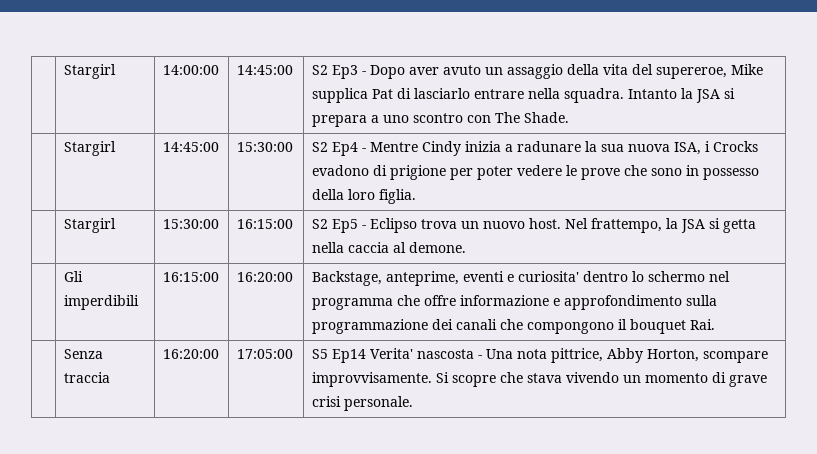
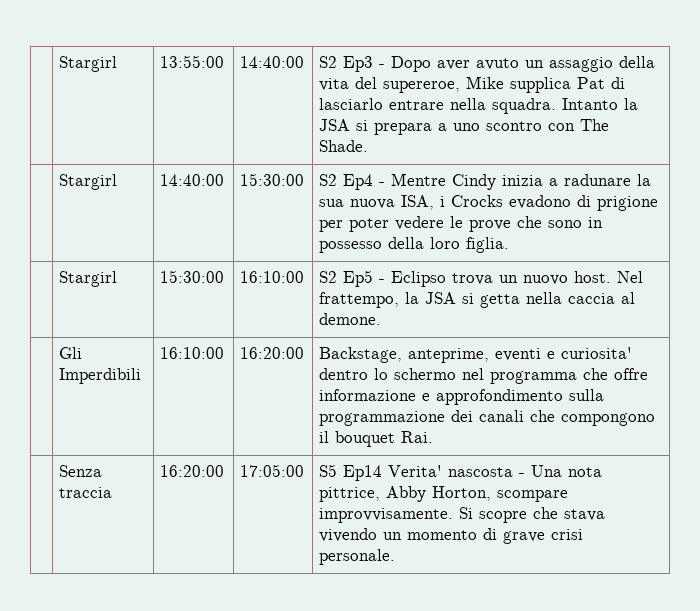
[63,64,116,79] [162,65,219,75] [236,65,293,75] | Stargirl | 14:00:00 | 14:45:00 -> [59,56,118,72] [160,55,225,68] [240,56,305,68] | Stargirl | 13:55:00 | 14:40:00
[162,142,219,152] 14:45:00 -> [160,174,225,186] 14:40:00
[236,219,293,229] 16:15:00 -> [240,271,305,283] 16:10:00
[63,295,139,310] [162,272,219,282] imperdibili | 16:15:00 -> [59,368,142,384] [160,347,225,359] Imperdibili | 16:10:00

